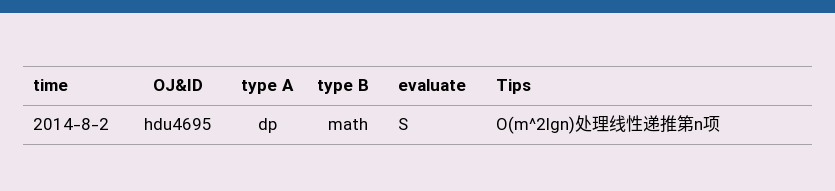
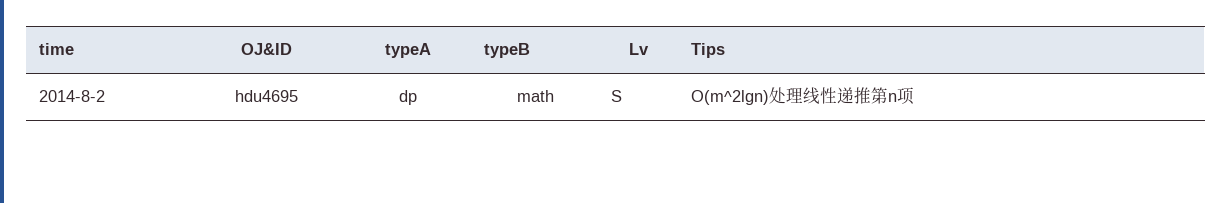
[241,79,294,94] [317,79,370,94] [398,79,467,91] type A | type B | evaluate -> [385,43,431,58] [484,43,531,58] [629,43,649,55] typeA | typeB | Lv

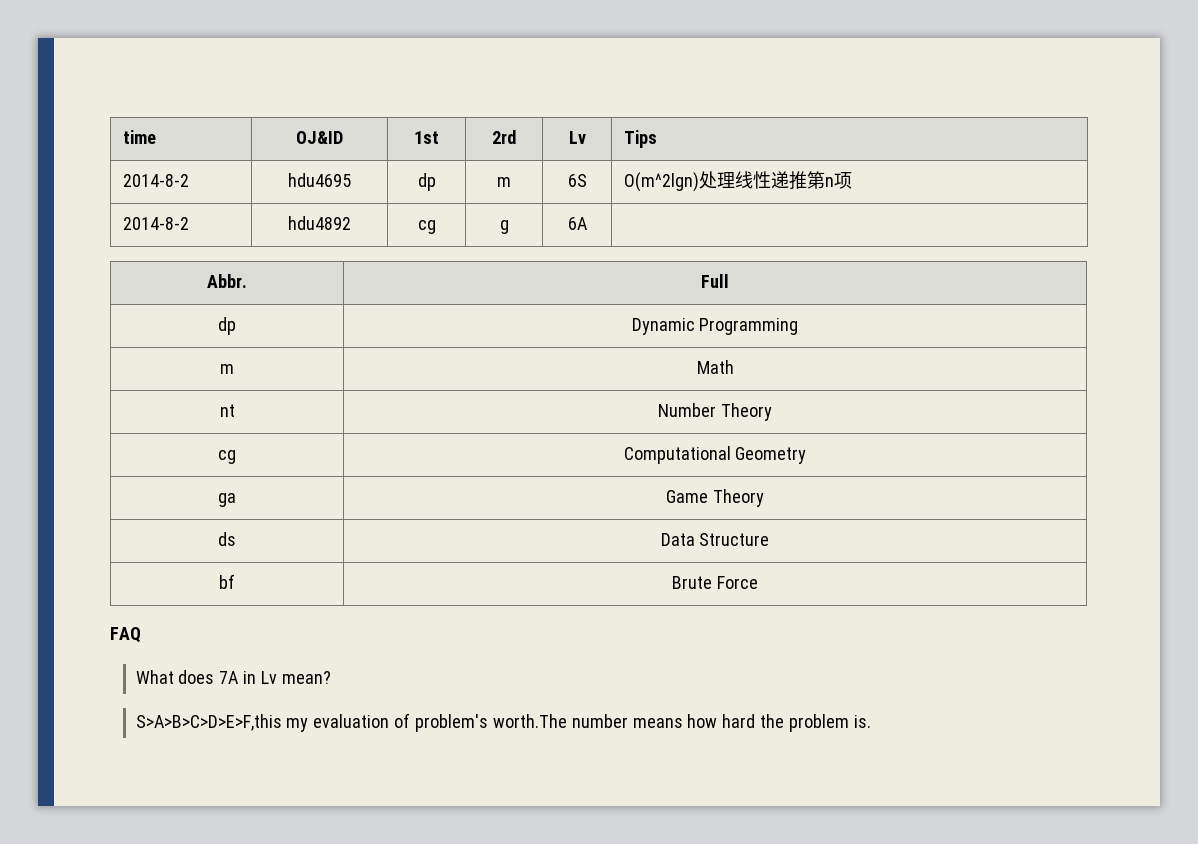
[385,43,431,58] [484,43,531,58] typeA | typeB -> [414,131,439,144] [492,130,516,144] 1st | 2rd
[516,90,554,102] [611,90,623,102] math | S -> [497,177,511,187] [567,174,587,187] m | 6S
(915, 96) none -> [122,217,189,230] [288,216,351,230] [417,220,436,234] [499,220,509,234] [567,217,588,230] [207,274,247,288] [701,274,730,288] [218,317,236,335] [631,318,799,335] [220,364,234,374] [696,360,734,374] [219,404,235,417] [658,403,772,421] [218,450,236,464] [623,446,807,464] [218,493,236,507] [666,489,764,507] [218,532,236,546] [660,533,770,546] [219,574,235,589] [672,576,758,589] [110,627,141,643] [135,670,331,684] [135,713,871,732] // 2014-8-2 | hdu4892 | cg | g | 6A | // Abbr. | Full // dp | Dynamic Programming // m | Math // nt | Number Theory // cg | Computational Geometry // ga | Game Theory // ds | Data Structure // bf | Brute Force // FAQ // What does 7A in Lv mean? // S>A>B>C>D>E>F,this my evaluation of problem's worth.The number means how hard the problem is.

